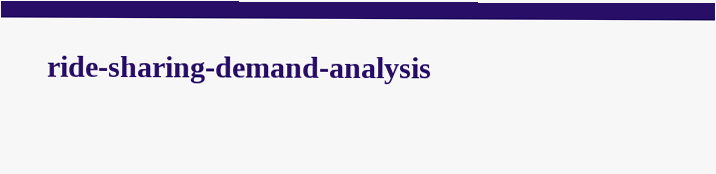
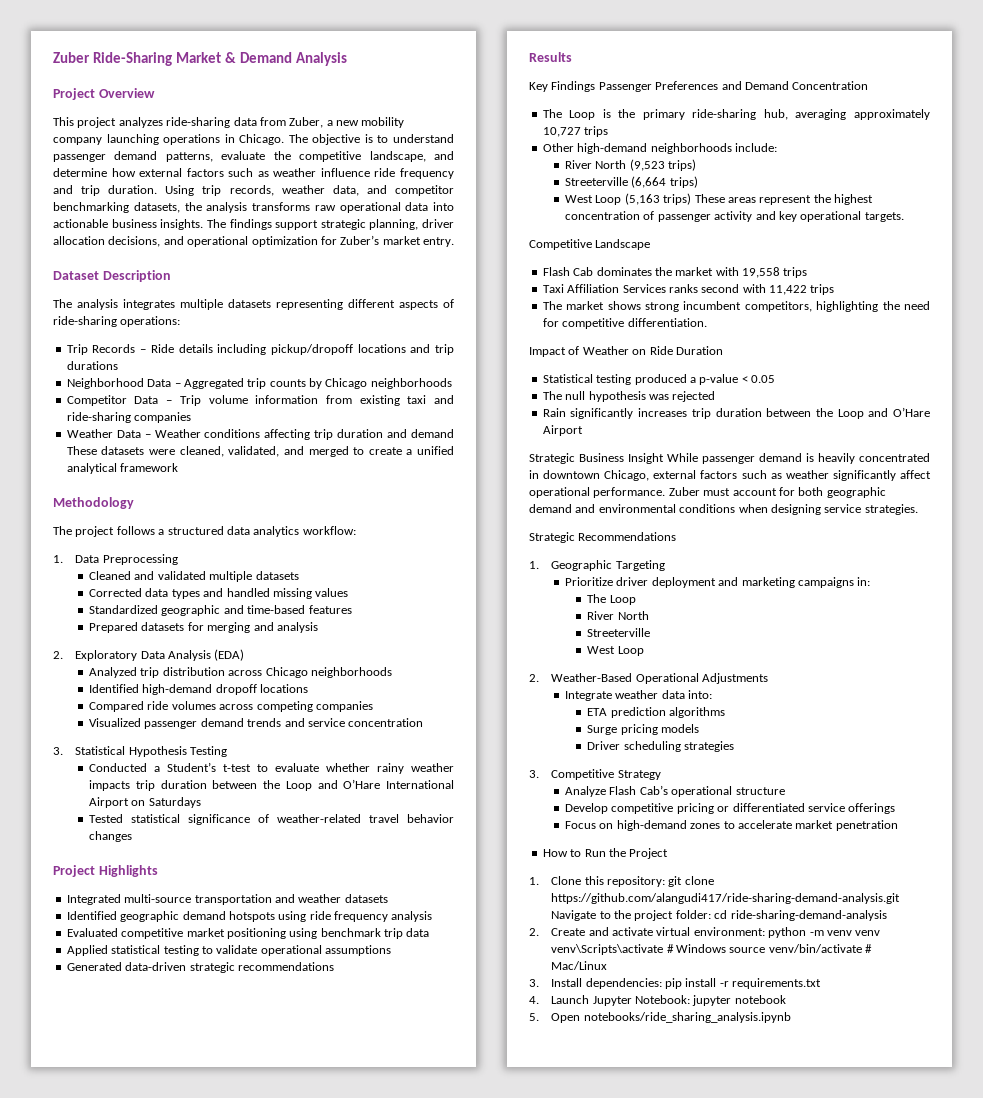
[47,55,432,85] ride-sharing-demand-analysis -> [53,52,347,66] [53,88,155,100] [53,117,405,128] [53,134,454,145] [53,151,454,162] [53,168,454,179] [53,185,454,196] [53,202,454,213] [53,219,454,230] [53,235,454,247] [53,270,171,282] [53,299,454,310] [53,316,181,327] [66,344,455,355] [66,361,118,370] [66,378,452,389] [66,395,455,406] [66,412,192,423] [66,429,455,440] [66,446,454,457] [66,463,179,474] [53,497,134,509] [53,526,356,537] [53,554,178,565] [89,571,299,582] [89,588,349,599] [89,605,352,616] [89,622,318,633] [53,649,245,661] [89,667,392,678] [89,684,309,695] [89,701,373,712] [89,718,424,729] [53,746,228,757] [89,762,455,774] [89,779,455,791] [89,797,201,808] [89,814,454,825] [89,831,133,842] [53,865,158,877] [66,894,388,905] [66,911,433,922] [66,928,430,939] [66,945,391,956] [66,962,334,973] [529,52,572,62] [529,81,869,92] [542,109,930,120] [542,126,609,137] [542,143,777,154] [565,159,697,171] [565,176,698,188] [565,193,874,205] [565,211,904,222] [529,239,651,250] [542,267,808,278] [542,284,835,295] [542,301,930,312] [542,318,707,329] [529,346,723,357] [542,374,775,385] [542,391,716,402] [542,407,931,419] [542,425,583,436] [529,453,930,464] [529,470,931,481] [529,487,886,498] [529,504,918,515] [529,532,677,543] [529,560,665,571] [565,577,871,588] [587,594,636,605] [587,611,649,620] [587,628,651,637] [587,646,644,656] [529,673,769,684] [565,690,713,701] [587,707,726,718] [587,724,700,735] [587,741,735,752] [529,769,661,780] [565,785,785,797] [565,803,896,814] [565,820,898,831] [542,848,669,859] [529,876,714,887] [551,893,901,904] [551,910,887,921] [529,927,881,938] [551,944,873,955] [551,961,608,970] [529,978,822,989] [529,995,786,1006] [529,1012,791,1023] Zuber Ride-Sharing Market & Demand Analysis // Project Overview // This project analyzes ride-sharing data from Zuber, a new mobility company launching operations in Chicago. The objective is to understand passenger demand patterns, evaluate the competitive landscape, and determine how external factors such as weather influence ride frequency and trip duration. Using trip records, weather data, and competitor benchmarking datasets, the analysis transforms raw operational data into actionable business insights. The findings support strategic planning, driver allocation decisions, and operational optimization for Zuber’s market entry. // Dataset Description // The analysis integrates multiple datasets representing different aspects of ride-sharing operations: // Trip Records – Ride details including pickup/dropoff locations and trip durations // Neighborhood Data – Aggregated trip counts by Chicago neighborhoods // Competitor Data – Trip volume information from existing taxi and ride-sharing companies // Weather Data – Weather conditions affecting trip duration and demand These datasets were cleaned, validated, and merged to create a unified analytical framework // Methodology // The project follows a structured data analytics workflow: // 1. Data Preprocessing // Cleaned and validated multiple datasets // Corrected data types and handled missing values // Standardized geographic and time-based features // Prepared datasets for merging and analysis // 2. Exploratory Data Analysis (EDA) // Analyzed trip distribution across Chicago neighborhoods // Identified high-demand dropoff locations // Compared ride volumes across competing companies // Visualized passenger demand trends and service concentration // 3. Statistical Hypothesis Testing // Conducted a Student’s t-test to evaluate whether rainy weather impacts trip duration between the Loop and O’Hare International Airport on Saturdays // Tested statistical significance of weather-related travel behavior changes // Project Highlights // Integrated multi-source transportation and weather datasets // Identified geographic demand hotspots using ride frequency analysis // Evaluated competitive market positioning using benchmark trip data // Applied statistical testing to validate operational assumptions // Generated data-driven strategic recommendations // Results // Key Findings Passenger Preferences and Demand Concentration // The Loop is the primary ride-sharing hub, averaging approximately 10,727 trips // Other high-demand neighborhoods include: // River North (9,523 trips) // Streeterville (6,664 trips) // West Loop (5,163 trips) These areas represent the highest concentration of passenger activity and key operational targets. // Competitive Landscape // Flash Cab dominates the market with 19,558 trips // Taxi Affiliation Services ranks second with 11,422 trips // The market shows strong incumbent competitors, highlighting the need for competitive differentiation. // Impact of Weather on Ride Duration // Statistical testing produced a p-value < 0.05 // The null hypothesis was rejected // Rain significantly increases trip duration between the Loop and O’Hare Airport // Strategic Business Insight While passenger demand is heavily concentrated in downtown Chicago, external factors such as weather significantly affect operational performance. Zuber must account for both geographic demand and environmental conditions when designing service strategies. // Strategic Recommendations // 1. Geographic Targeting // Prioritize driver deployment and marketing campaigns in: // The Loop // River North // Streeterville // West Loop // 2. Weather-Based Operational Adjustments // Integrate weather data into: // ETA prediction algorithms // Surge pricing models // Driver scheduling strategies // 3. Competitive Strategy // Analyze Flash Cab’s operational structure // Develop competitive pricing or differentiated service offerings // Focus on high-demand zones to accelerate market penetration // How to Run the Project // 1. Clone this repository: git clone https://github.com/alangudi417/ride-sharing-demand-analysis.git Navigate to the project folder: cd ride-sharing-demand-analysis // 2. Create and activate virtual environment: python -m venv venv venv\Scripts\activate # Windows source venv/bin/activate # Mac/Linux // 3. Install dependencies: pip install -r requirements.txt // 4. Launch Jupyter Notebook: jupyter notebook // 5. Open notebooks/ride_sharing_analysis.ipynb

